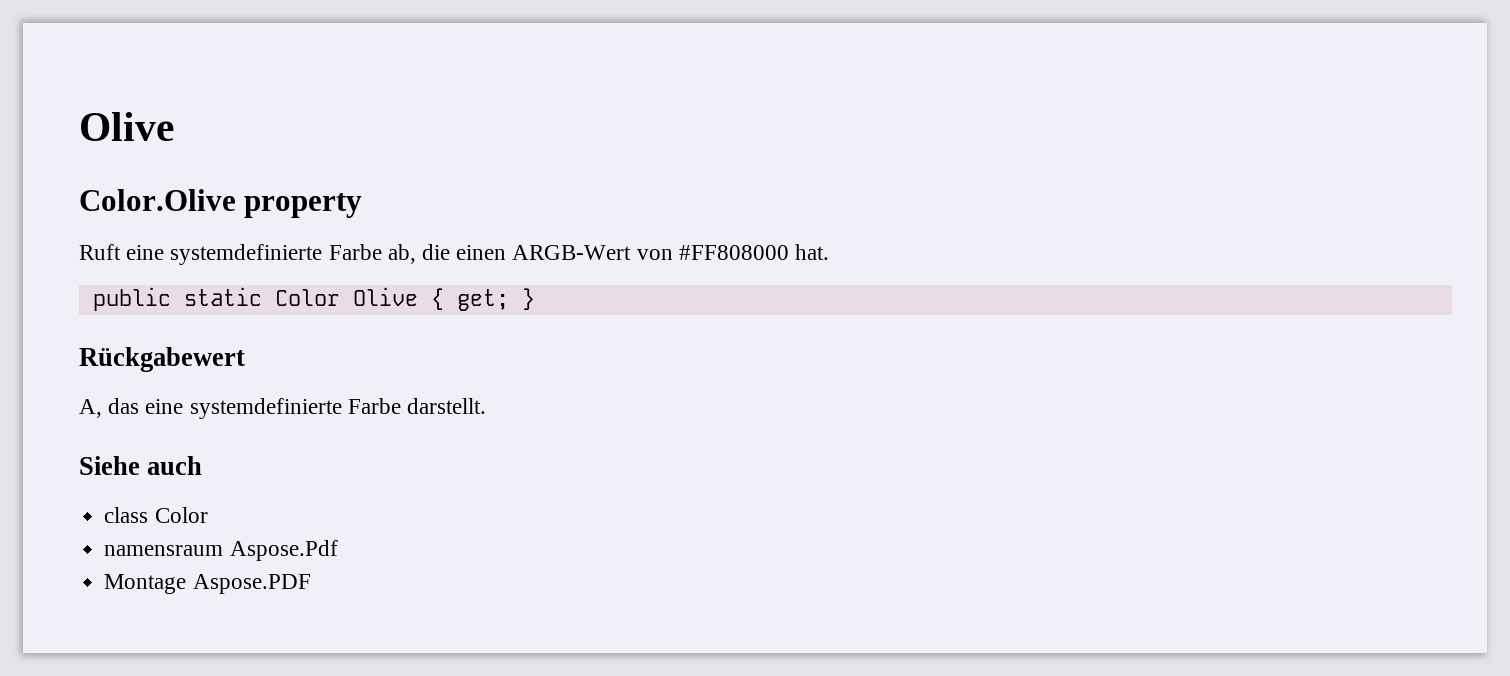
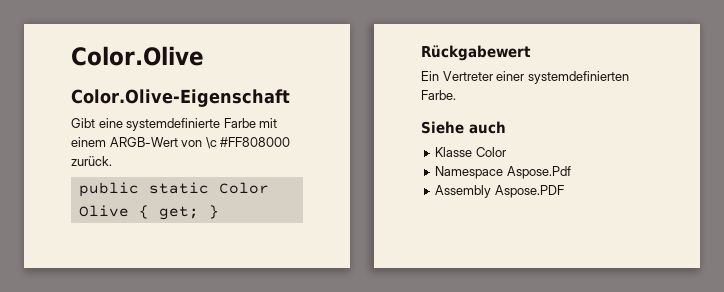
[79,112,174,141] [79,189,363,218] [79,244,830,265] Olive // Color.Olive property // Ruft eine systemdefinierte Farbe ab, die einen ARGB-Wert von #FF808000 hat. -> [71,46,204,66] [71,89,290,107] [71,118,278,131] [71,137,291,149] [71,156,112,166] Color.Olive // Color.Olive-Eigenschaft // Gibt eine systemdefinierte Farbe mit einem ARGB-Wert von \c #FF808000 zurück.
[79,398,487,419] A, das eine systemdefinierte Farbe darstellt. -> [421,71,629,84] [421,90,456,100] Ein Vertreter einer systemdefinierten Farbe.
[104,507,149,523] class -> [435,147,473,157] Klasse
[104,545,224,556] namensraum -> [435,166,504,179] Namespace
[104,574,187,594] Montage -> [435,185,492,198] Assembly

